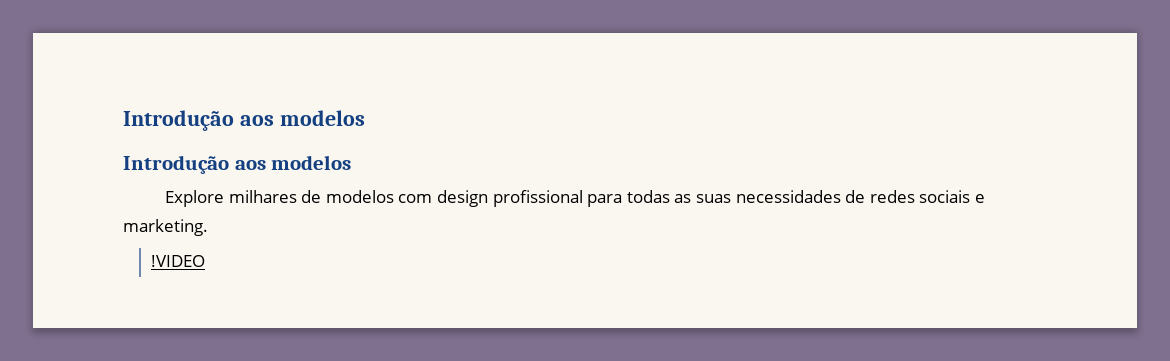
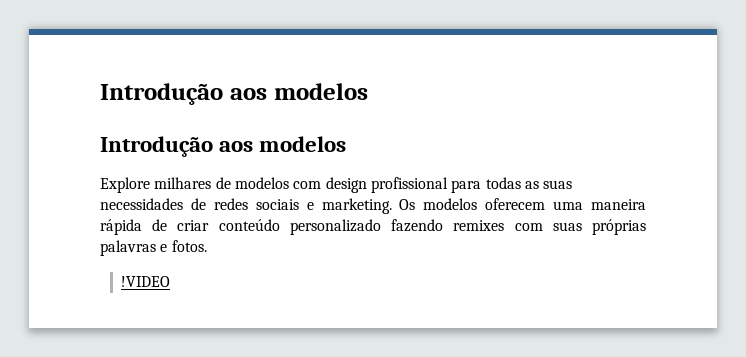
(208, 227) none -> [399,198,646,210] [100,219,646,235] [100,240,207,256] Os modelos oferecem uma maneira rápida de criar conteúdo personalizado fazendo remixes com suas próprias palavras e fotos.

